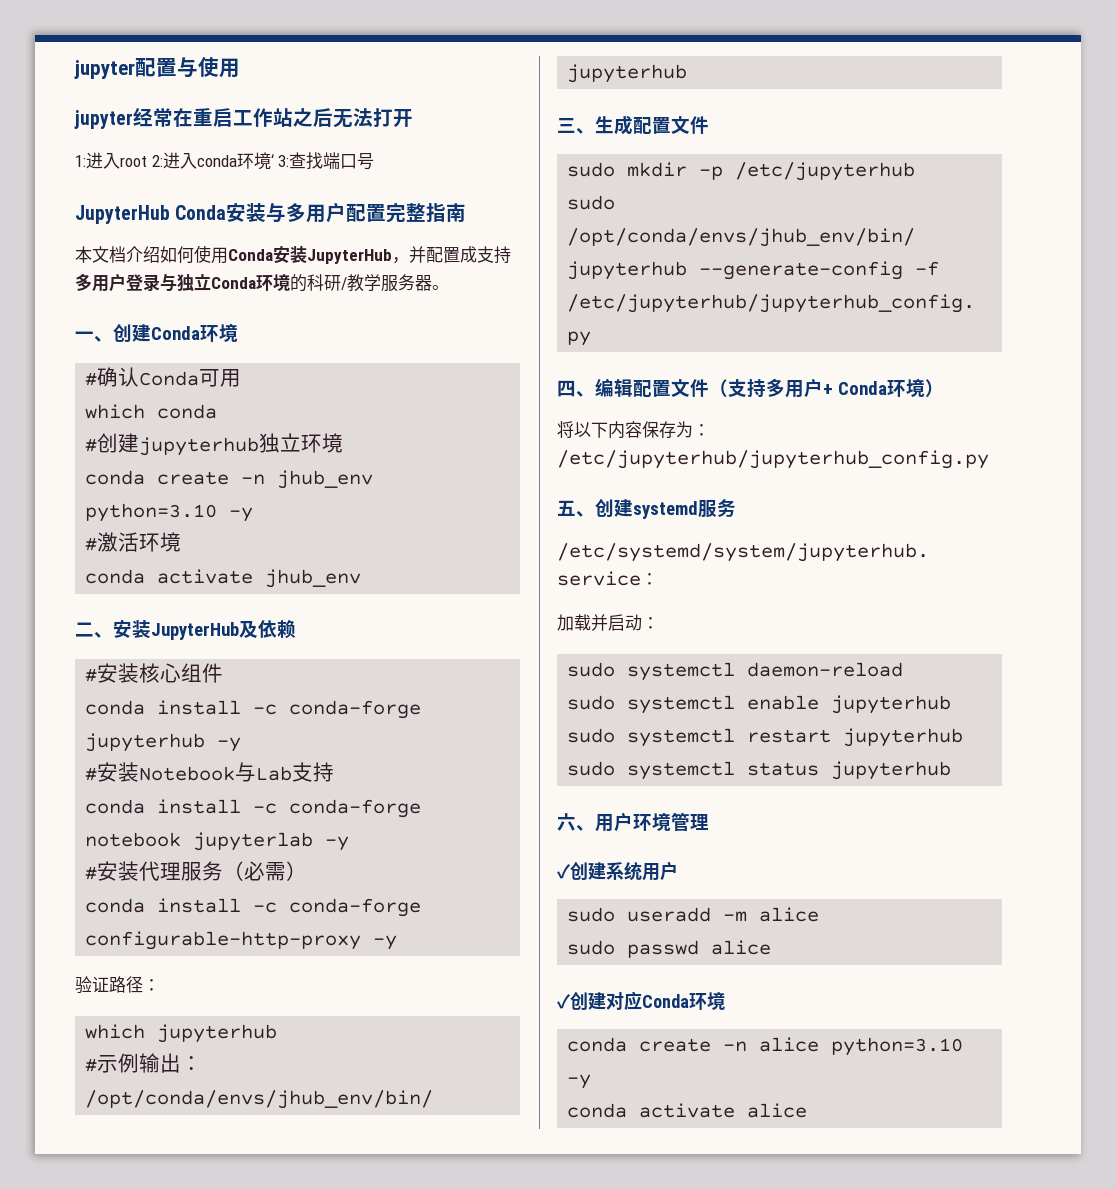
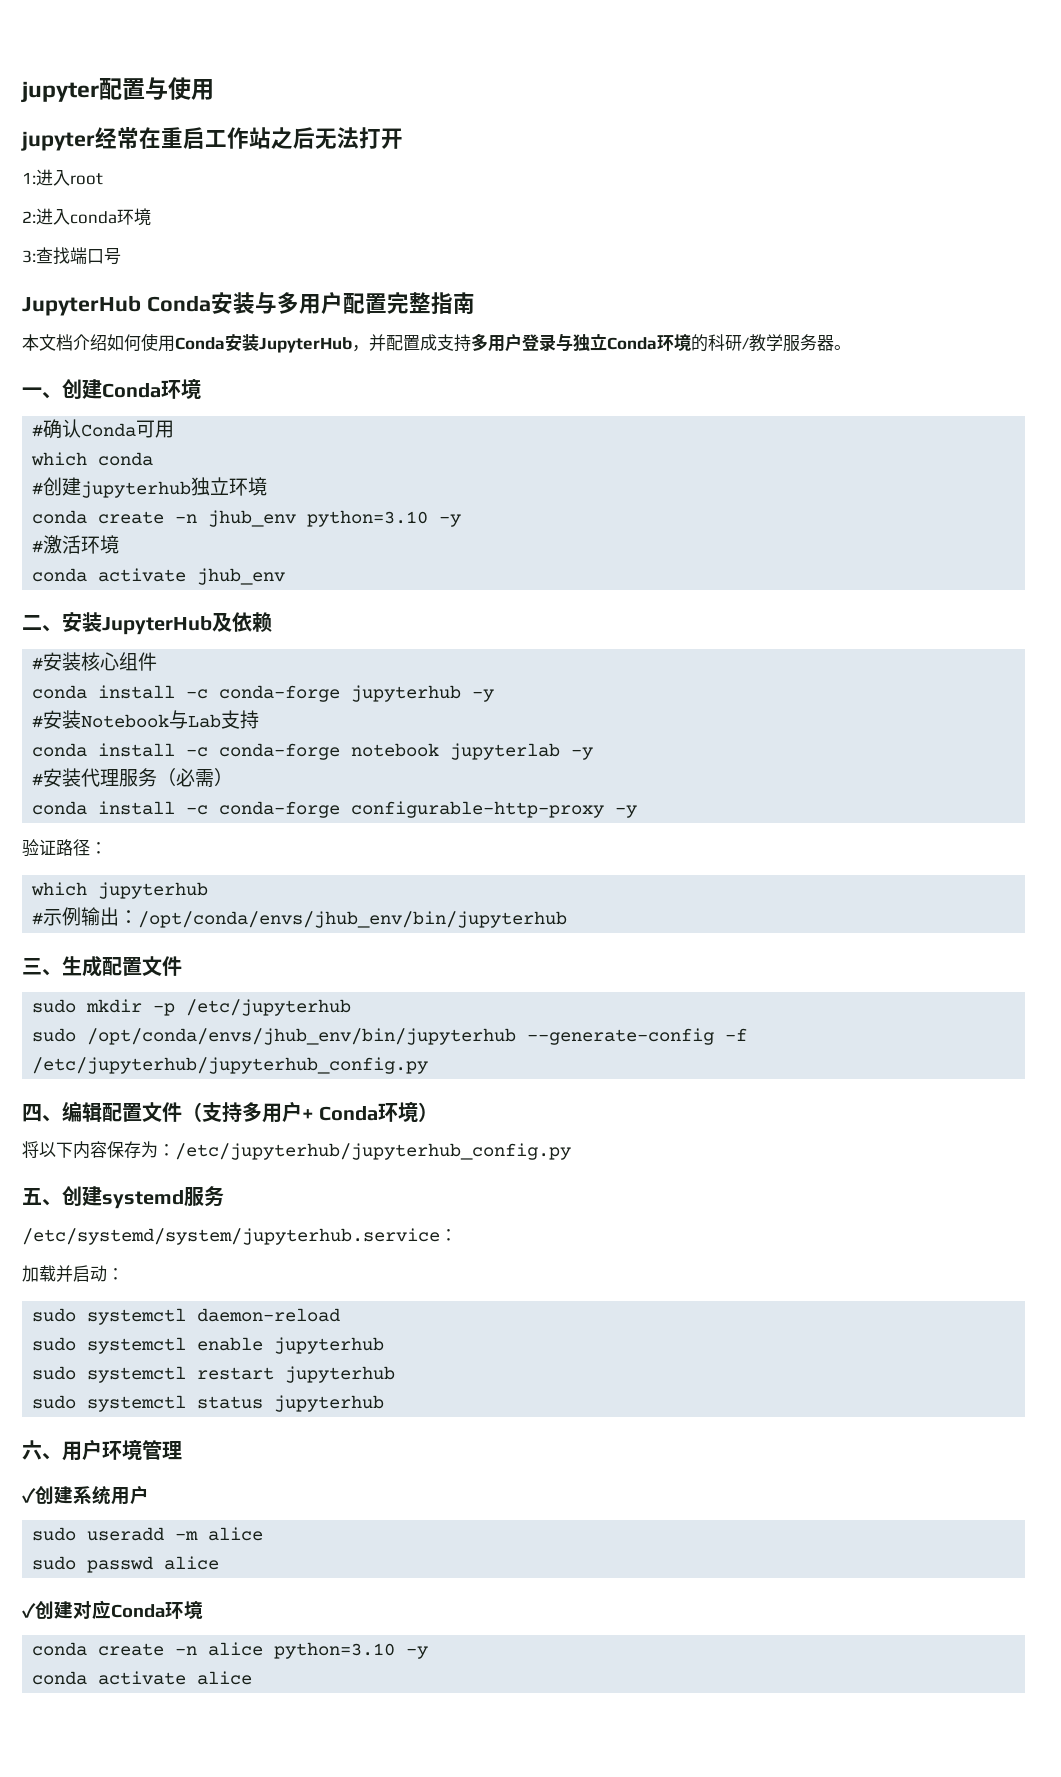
(147, 161) none -> (103, 179) //
[270,154,274,167] ‘ -> (151, 217) //

